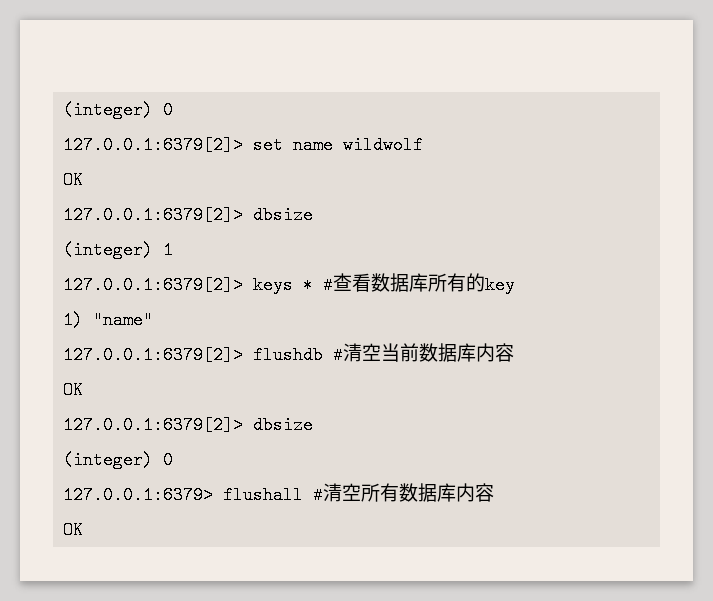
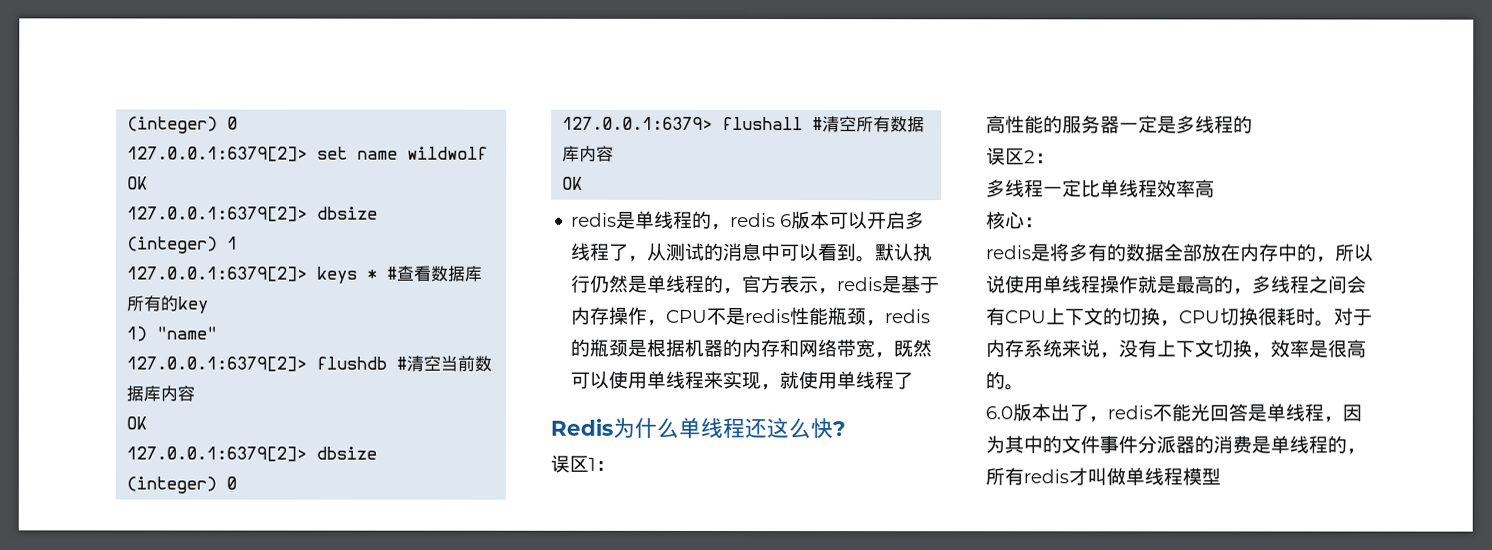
(83, 530) none -> [571,210,926,230] [571,242,934,263] [570,274,940,295] [570,306,931,327] [570,338,933,359] [570,370,914,391] [550,417,846,439] [550,454,615,473] [986,115,1253,134] [986,147,1055,166] [986,179,1215,198] [986,211,1044,230] [986,243,1374,263] [985,275,1366,295] [985,307,1372,327] [985,339,1366,359] [985,371,1024,391] [985,403,1362,423] [985,435,1366,455] [985,467,1221,486] // redis是单线程的，redis 6版本可以开启多线程了，从测试的消息中可以看到。默认执行仍然是单线程的，官方表示，redis是基于内存操作，CPU不是redis性能瓶颈，redis的瓶颈是根据机器的内存和网络带宽，既然可以使用单线程来实现，就使用单线程了 // Redis为什么单线程还这么快? // 误区1： // 高性能的服务器一定是多线程的 // 误区2： // 多线程一定比单线程效率高 // 核心： // redis是将多有的数据全部放在内存中的，所以说使用单线程操作就是最高的，多线程之间会有CPU上下文的切换，CPU切换很耗时。对于内存系统来说，没有上下文切换，效率是很高的。 // 6.0版本出了，redis不能光回答是单线程，因为其中的文件事件分派器的消费是单线程的，所有redis才叫做单线程模型

